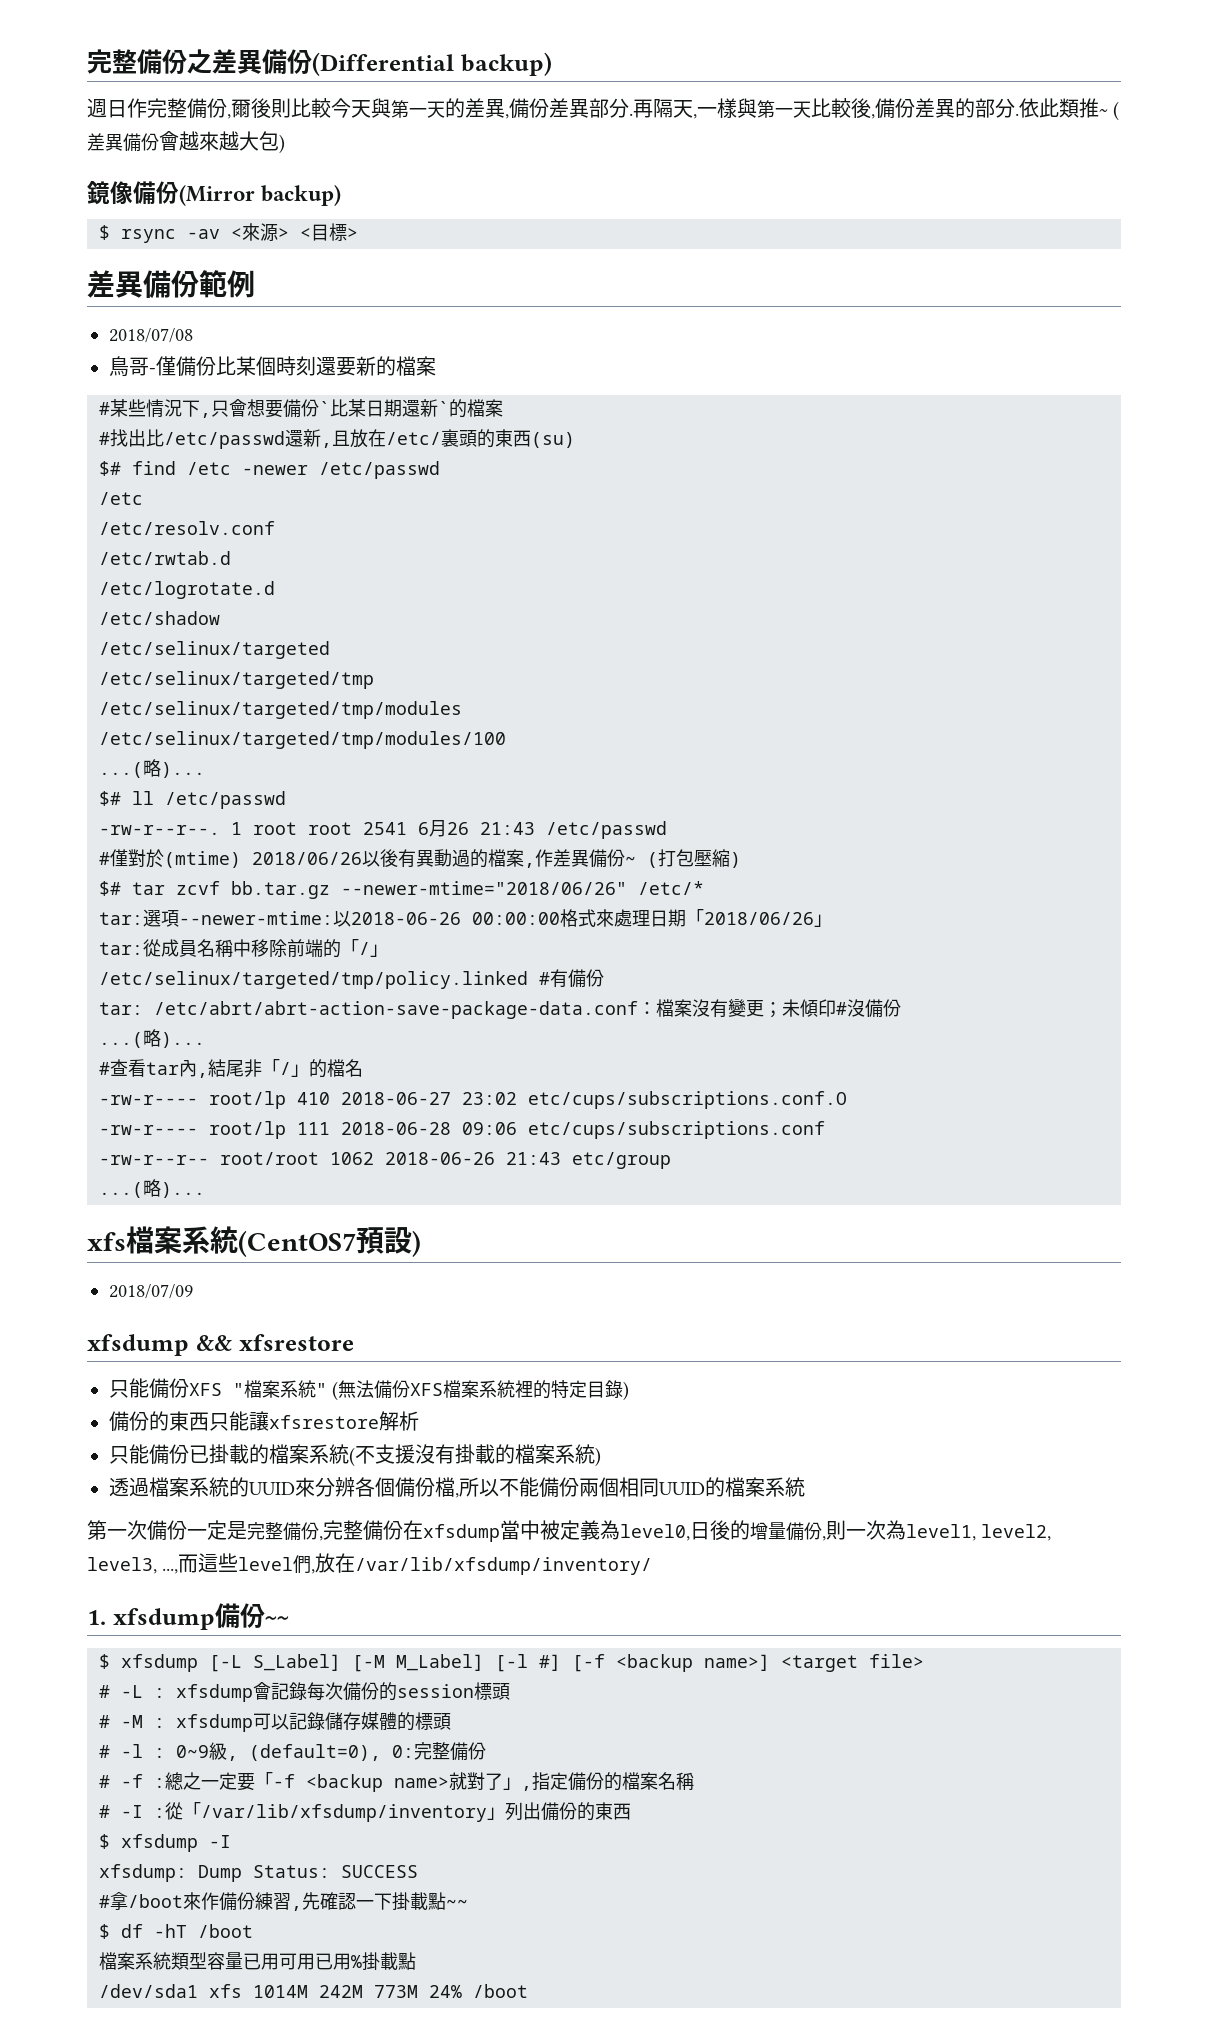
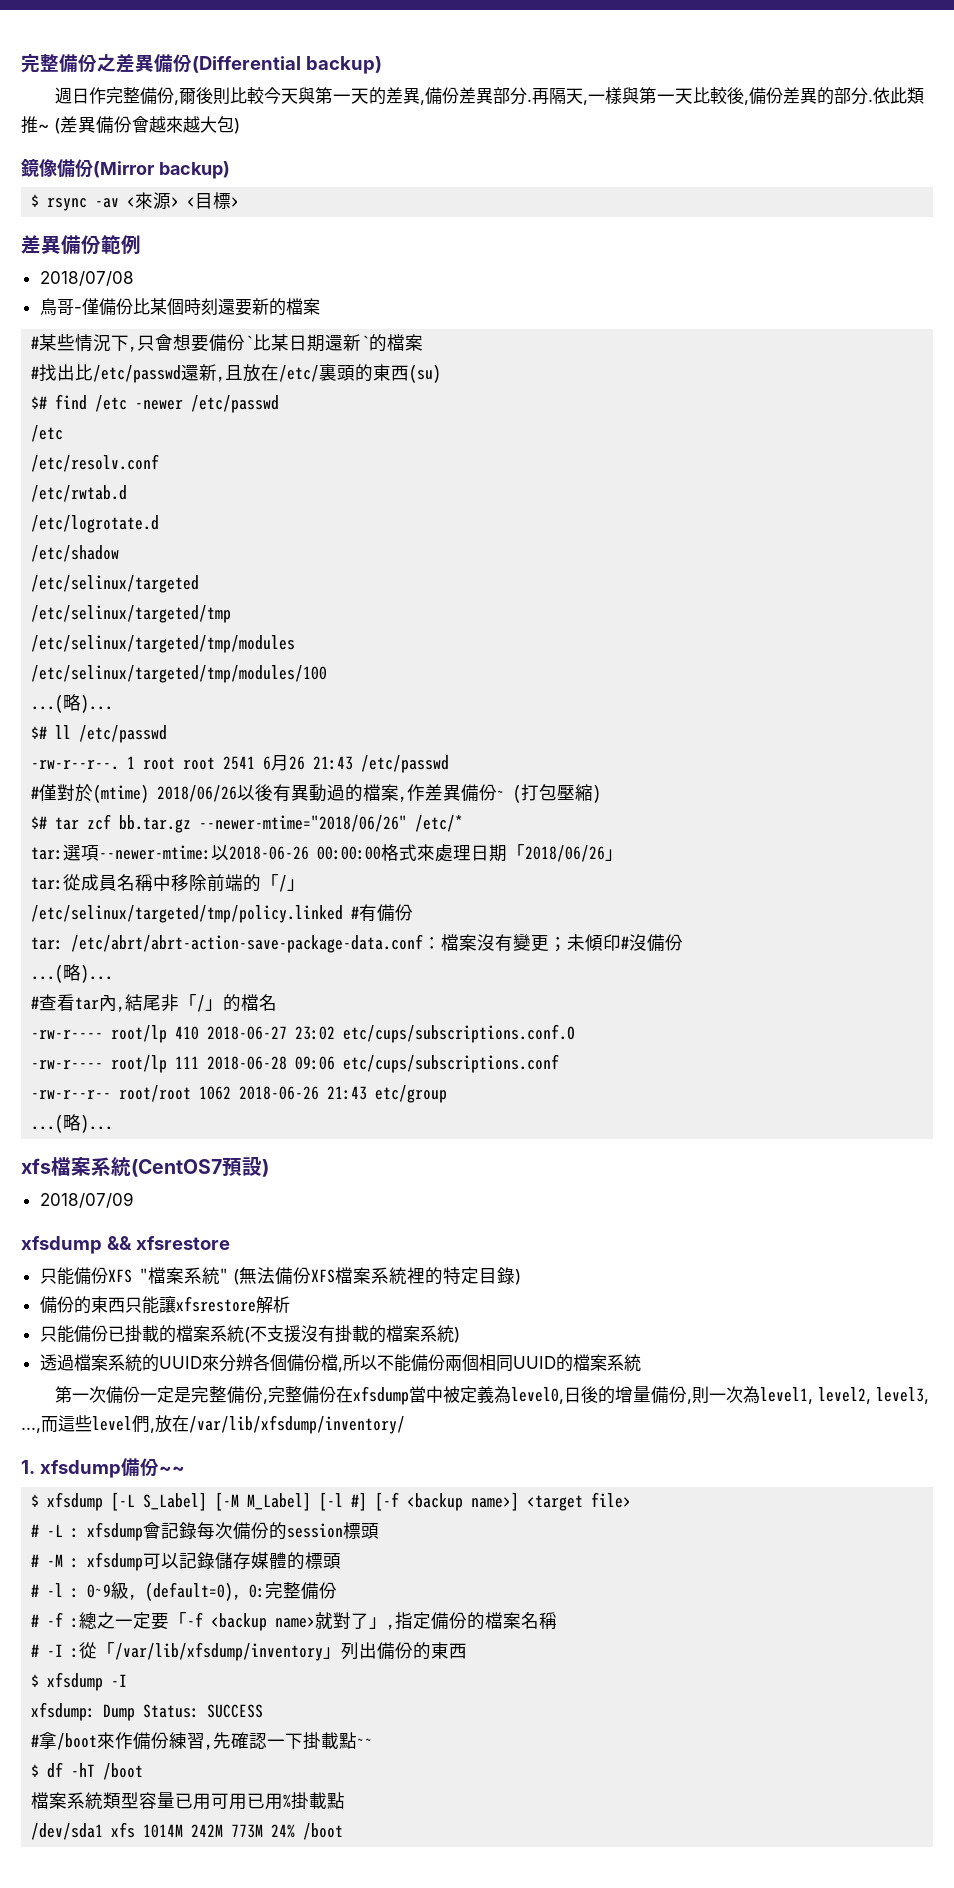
[176,881,220,895] zcvf -> [87,814,112,830] zcf

